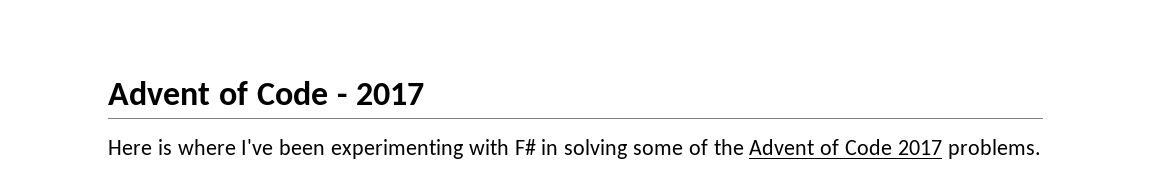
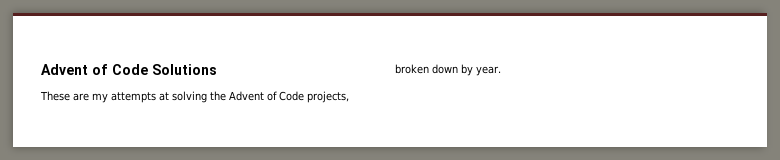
[108,81,425,105] [108,139,1041,159] Advent of Code - 2017 // Here is where I've been experimenting with F# in solving some of the Advent of Code 2017 problems. -> [41,64,217,75] [40,91,349,103] [395,64,501,76] Advent of Code Solutions // These are my attempts at solving the Advent of Code projects, broken down by year.

